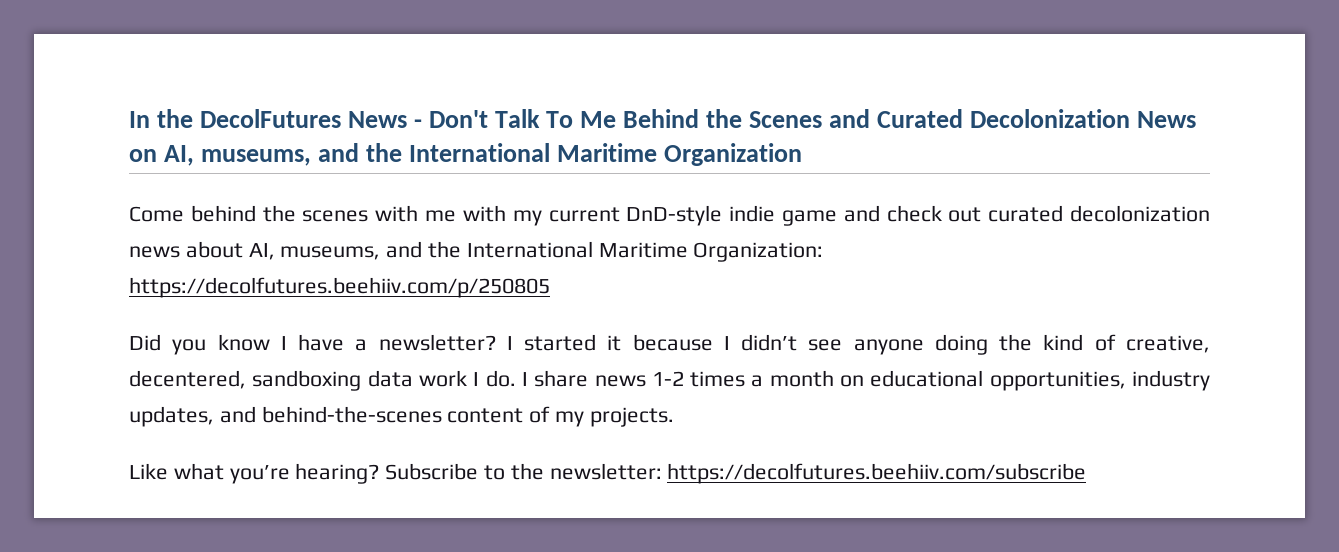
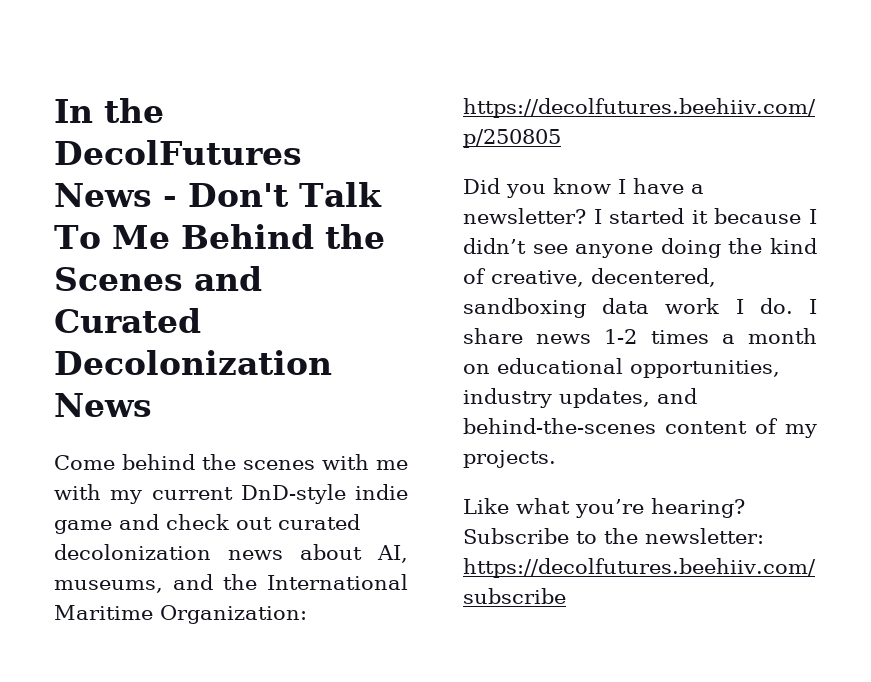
[129,143,803,166] on AI, museums, and the International Maritime Organization -> (152, 405) none

